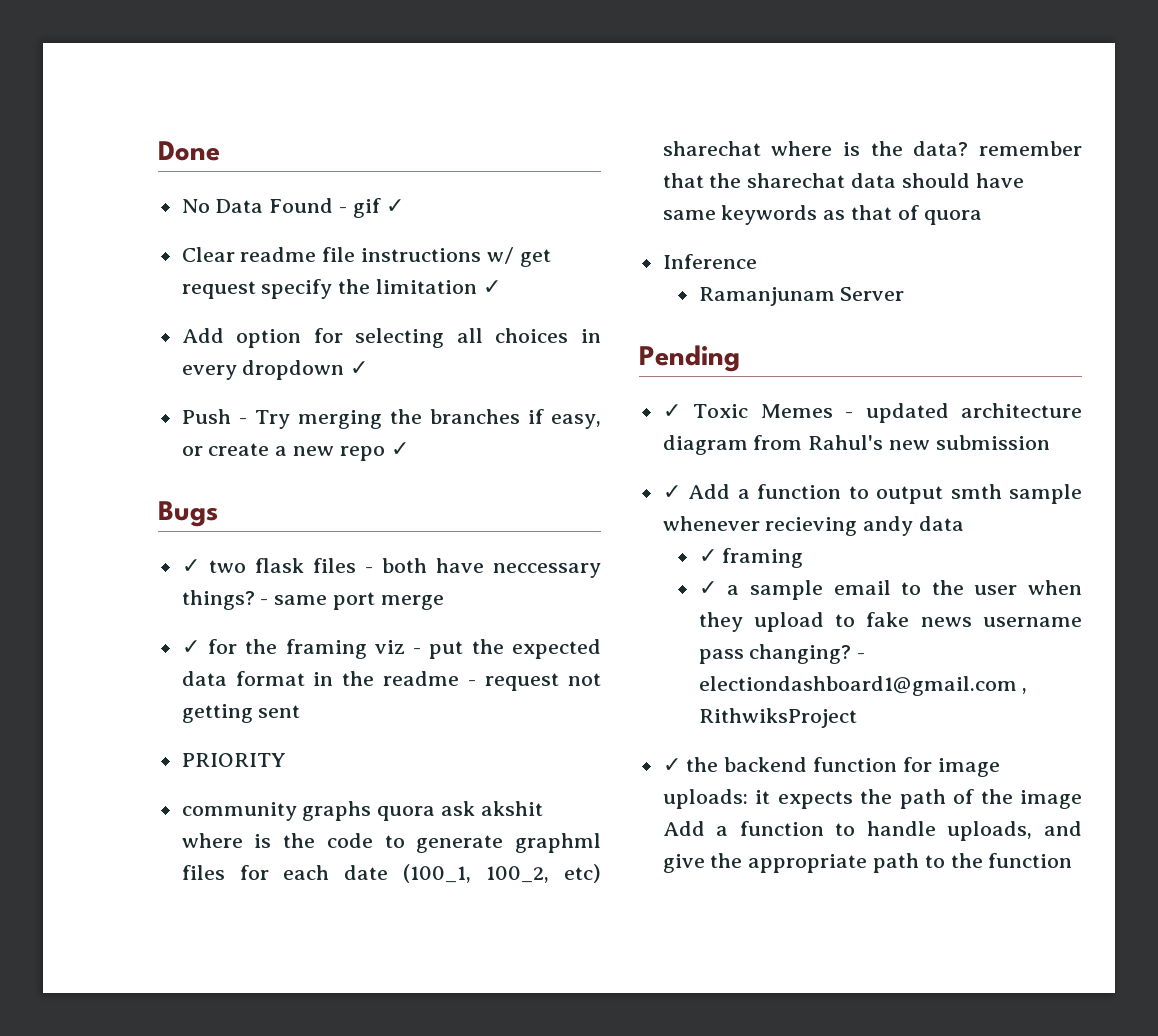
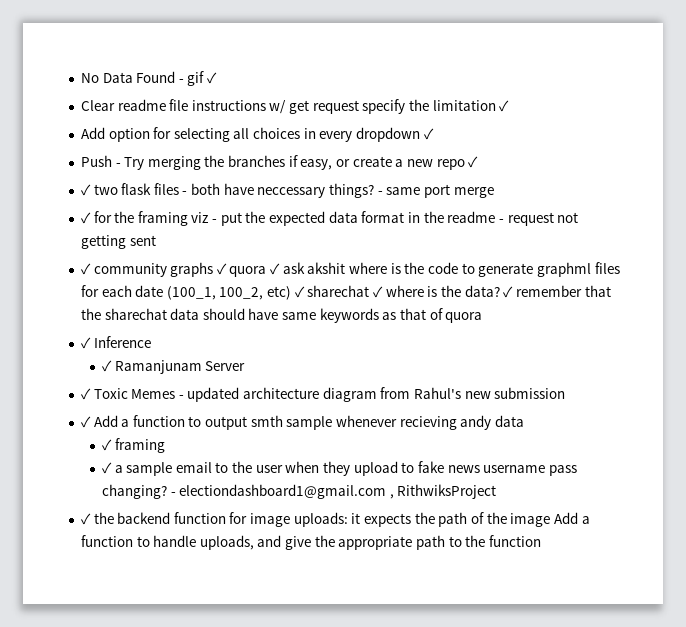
[158,141,220,161] Done // -> (80, 78) none
[158,501,218,527] // Bugs -> (479, 162) none
[181,753,286,767] PRIORITY // -> [80,263,91,275] ✓
[377,806,436,821] quora -> [216,263,281,277] ✓ quora ✓
[662,141,761,156] sharechat -> [294,285,384,298] ✓ sharechat ✓
(969, 148) none -> [503,286,514,298] ✓
(982, 217) none -> [80,337,91,349] ✓
(757, 261) none -> [101,360,112,372] ✓
[639,345,740,372] // Pending -> (246, 366) none

